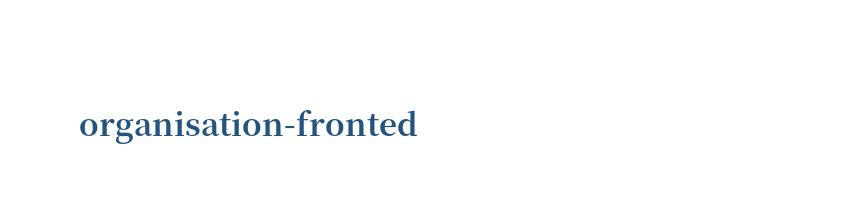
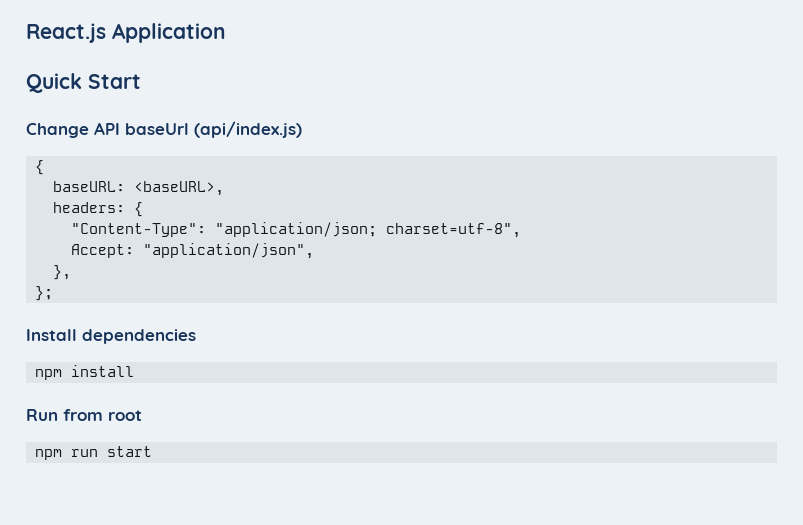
[79,110,418,144] organisation-fronted -> [26,23,226,43] [26,73,141,93] [26,121,302,138] [35,160,44,175] [53,181,224,196] [53,202,143,217] [71,222,521,238] [71,243,314,259] [53,265,71,280] [35,286,53,301] [26,329,196,344] [35,365,134,380] [26,409,142,421] [35,446,152,460] React.js Application // Quick Start // Change API baseUrl (api/index.js) // { // baseURL: <baseURL>, // headers: { // "Content-Type": "application/json; charset=utf-8", // Accept: "application/json", // }, // }; // Install dependencies // npm install // Run from root // npm run start

